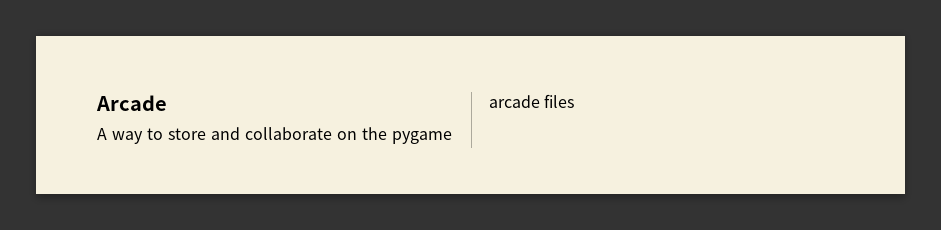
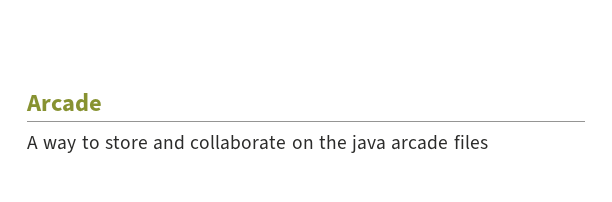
[392,131,452,144] pygame -> [351,134,387,153] java

